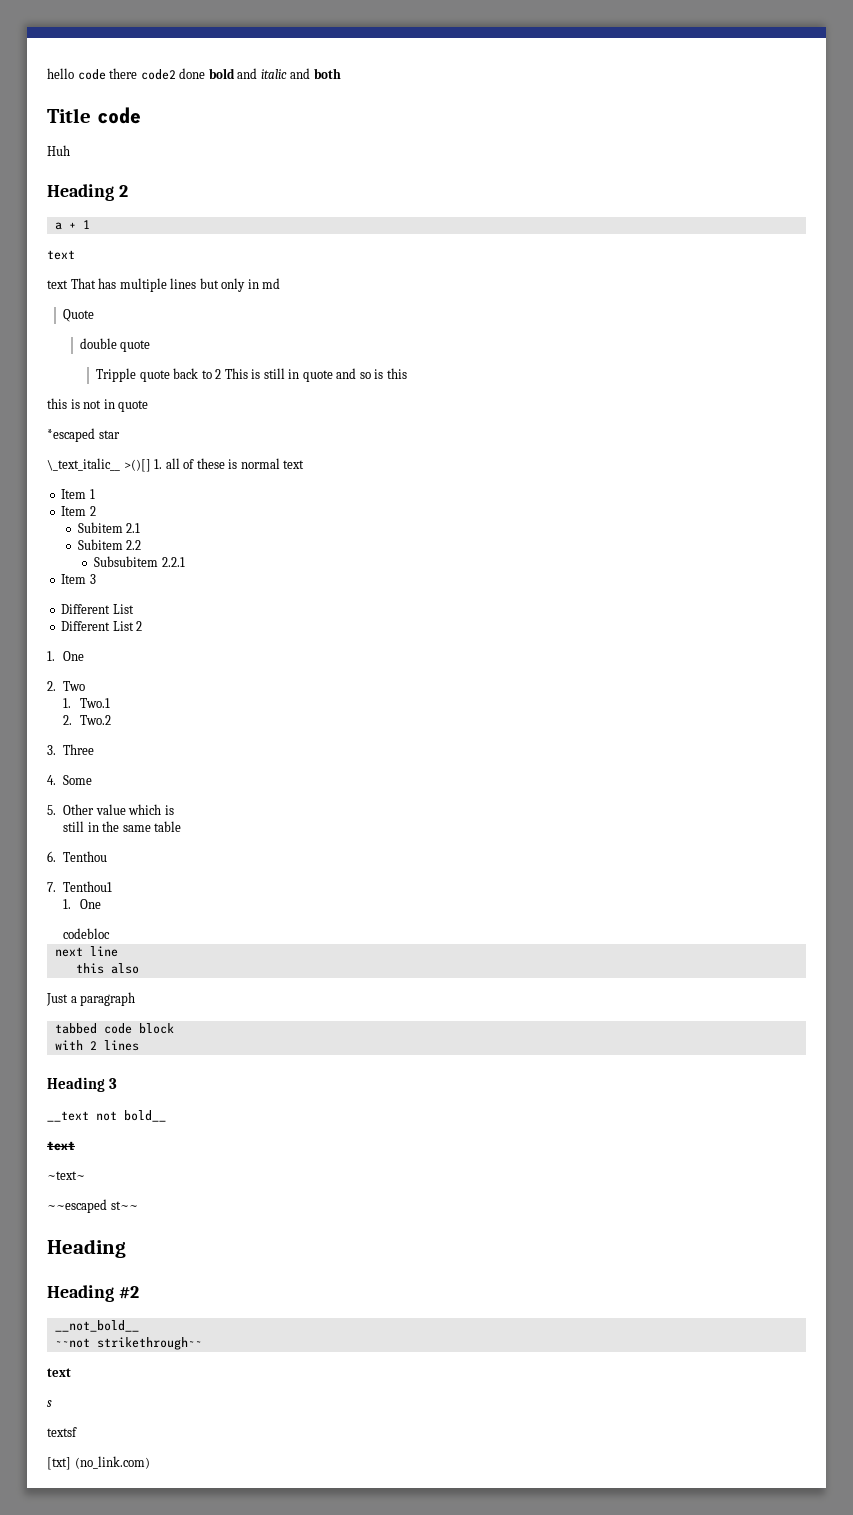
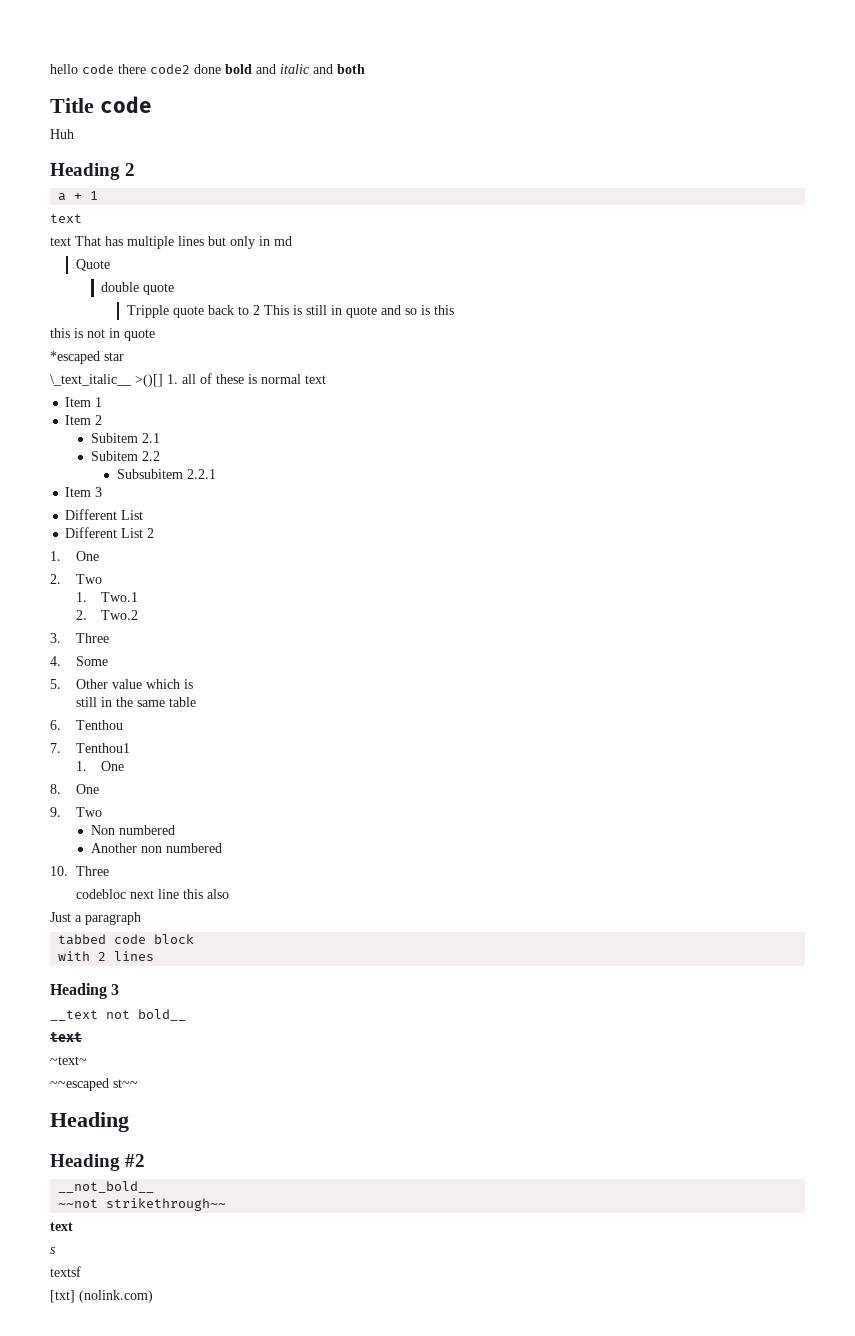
(101, 904) none -> [50,784,99,794] [50,807,102,817] [91,825,176,835] [91,843,223,853] [50,866,109,876] // 8. One // 9. Two // Non numbered // Another non numbered // 10. Three
(111, 933) // -> (126, 894) none
(118, 951) // -> (179, 894) none
[74,1456,150,1469] (no_link.com) -> [79,1290,153,1303] (nolink.com)

